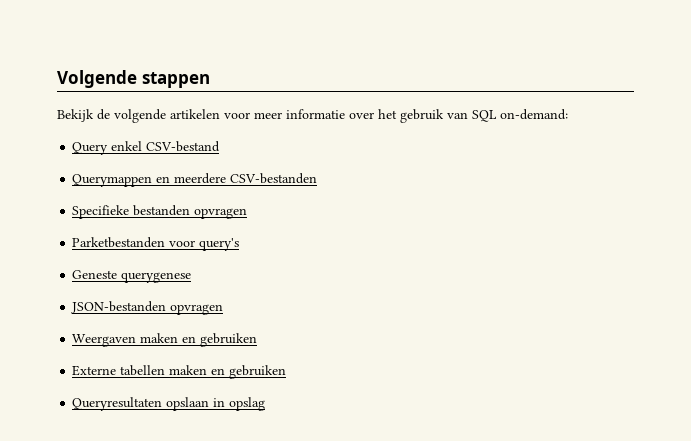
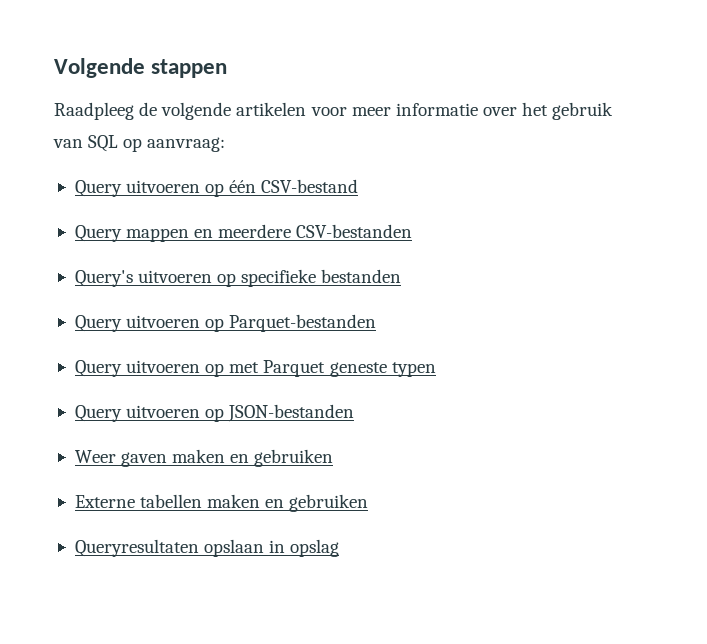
[57,109,94,122] Bekijk -> [54,102,134,120] Raadpleeg
[500,109,568,120] [72,141,143,155] on-demand: // Query enkel -> [123,137,226,152] [74,180,257,197] op aanvraag: // Query uitvoeren op één
[72,174,153,187] Querymappen -> [74,225,190,242] Query mappen
[72,205,248,219] [72,237,240,251] [72,270,192,283] Specifieke bestanden opvragen // Parketbestanden voor query's // Geneste querygenese // -> [74,269,402,287] [74,314,377,332] [74,360,436,377] [74,405,225,422] Query's uitvoeren op specifieke bestanden // Query uitvoeren op Parquet-bestanden // Query uitvoeren op met Parquet geneste typen // Query uitvoeren op
[170,304,224,315] [72,334,137,347] opvragen // Weergaven -> [74,450,168,467] // Weer gaven

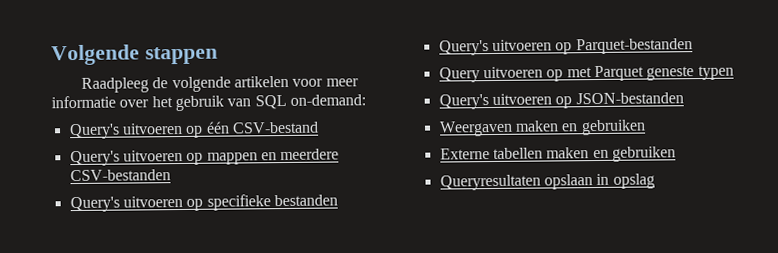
[123,137,226,152] [74,180,122,197] op aanvraag: // Query -> [289,94,366,106] [68,123,120,140] on-demand: // Query's
[74,225,122,242] Query -> [69,149,204,167] Query's uitvoeren op
[74,315,122,332] Query -> [438,40,489,56] Query's
[74,405,122,422] Query -> [438,94,489,110] Query's
[74,450,168,467] Weer gaven -> [438,120,513,137] Weergaven

